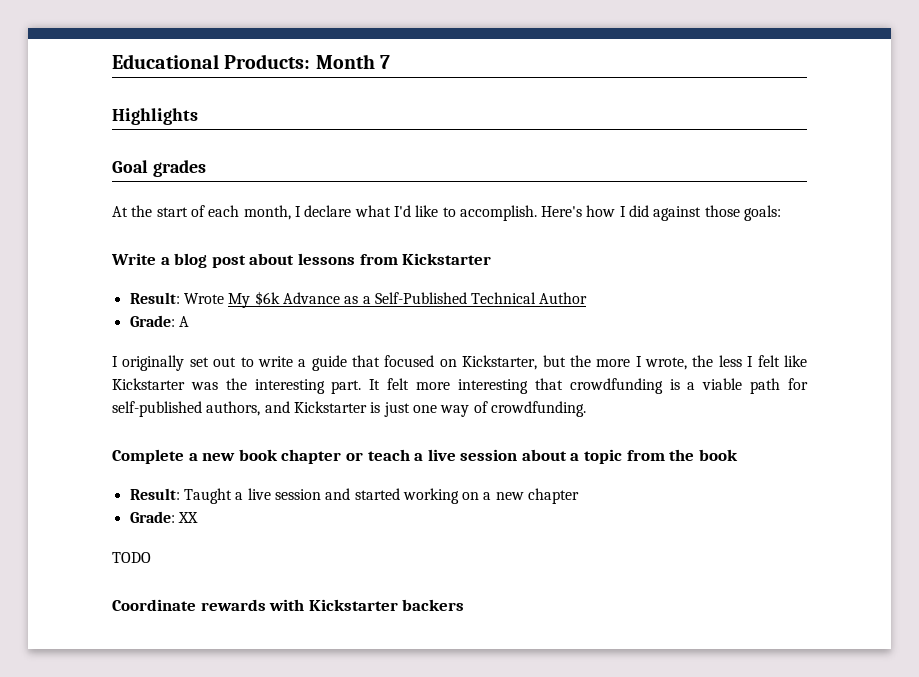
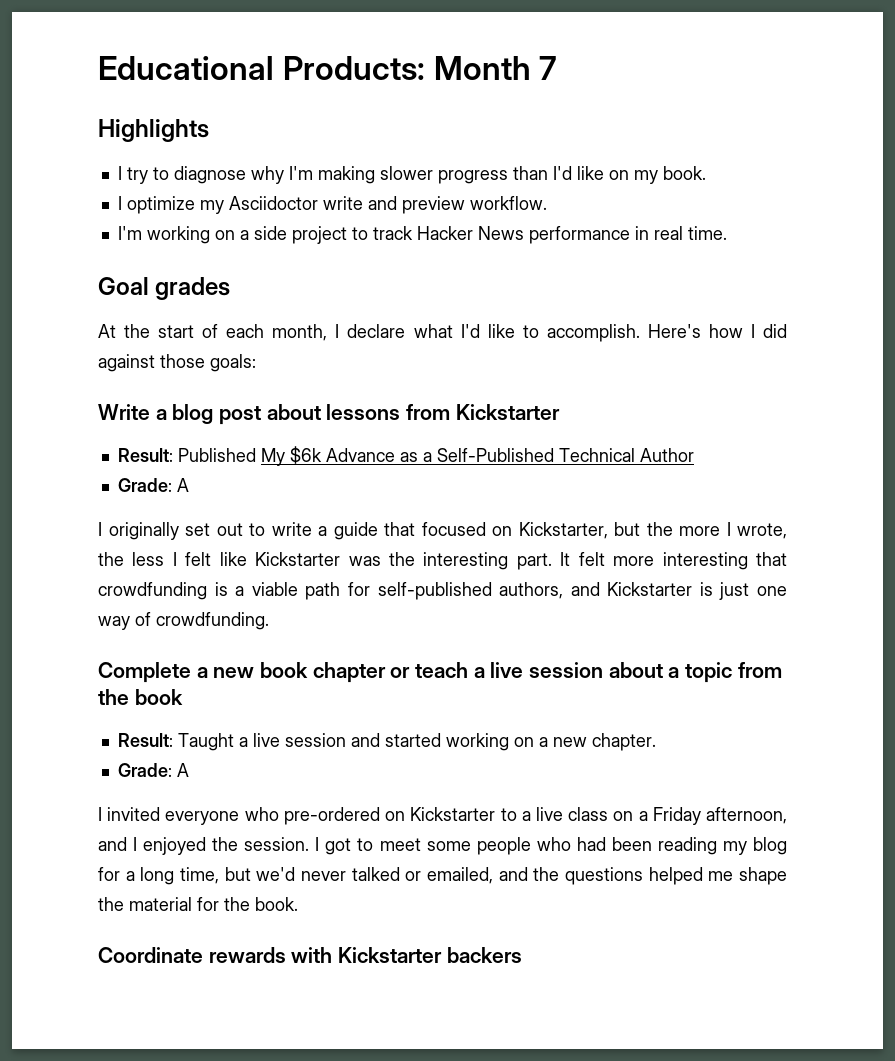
(198, 116) none -> [117,166,706,184] [117,196,547,214] [117,226,727,244] // I try to diagnose why I'm making slower progress than I'd like on my book. // I optimize my Asciidoctor write and preview workflow. // I'm working on a side project to track Hacker News performance in real time.
[183,293,224,304] Wrote -> [177,448,256,462] Published
[528,488,580,504] [129,511,198,523] [112,552,151,563] chapter // Grade: XX // TODO -> [591,733,656,751] [117,763,189,777] [98,807,787,825] [98,837,787,855] [98,867,787,885] [98,897,298,911] chapter. // Grade: A // I invited everyone who pre-ordered on Kickstarter to a live class on a Friday afternoon, and I enjoyed the session. I got to meet some people who had been reading my blog for a long time, but we'd never talked or emailed, and the questions helped me shape the material for the book.

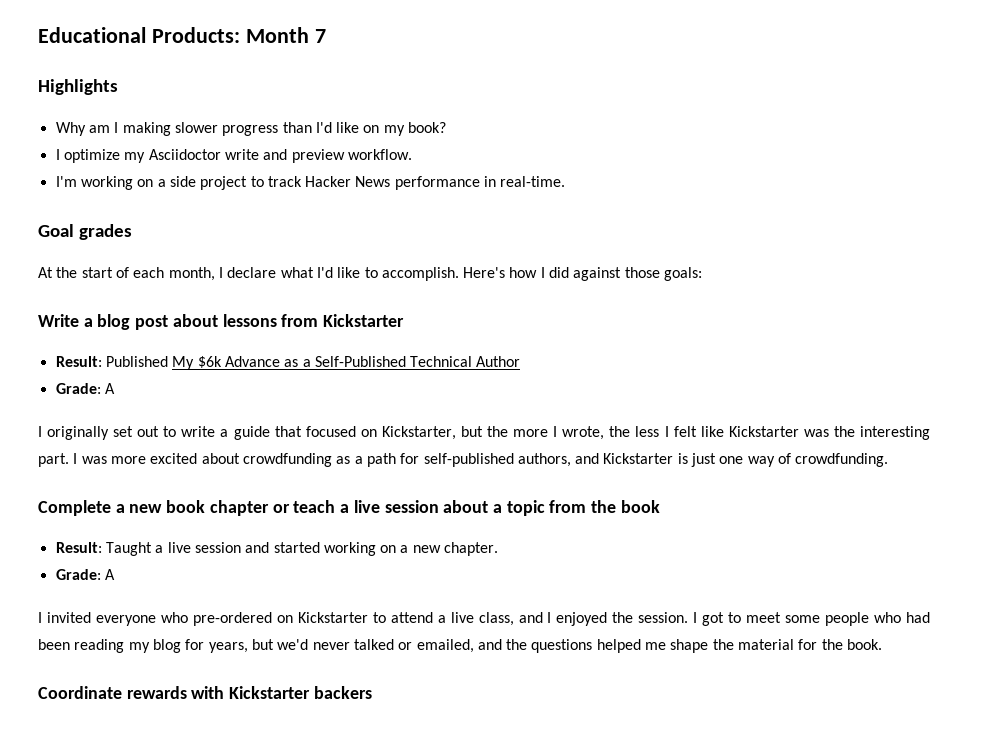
[117,166,313,184] I try to diagnose why I'm -> [55,122,119,136] Why am I
[662,166,706,180] book. -> [408,122,447,133] book?
[653,226,727,240] real time. -> [500,176,566,187] real-time.
[560,552,788,570] [98,582,298,600] It felt more interesting that crowdfunding is a viable -> [73,453,363,467] I was more excited about crowdfunding as a
[521,807,787,825] a live class on a Friday afternoon, -> [390,612,514,626] attend a live class,
[125,867,219,885] a long time, -> [208,642,248,653] years,

